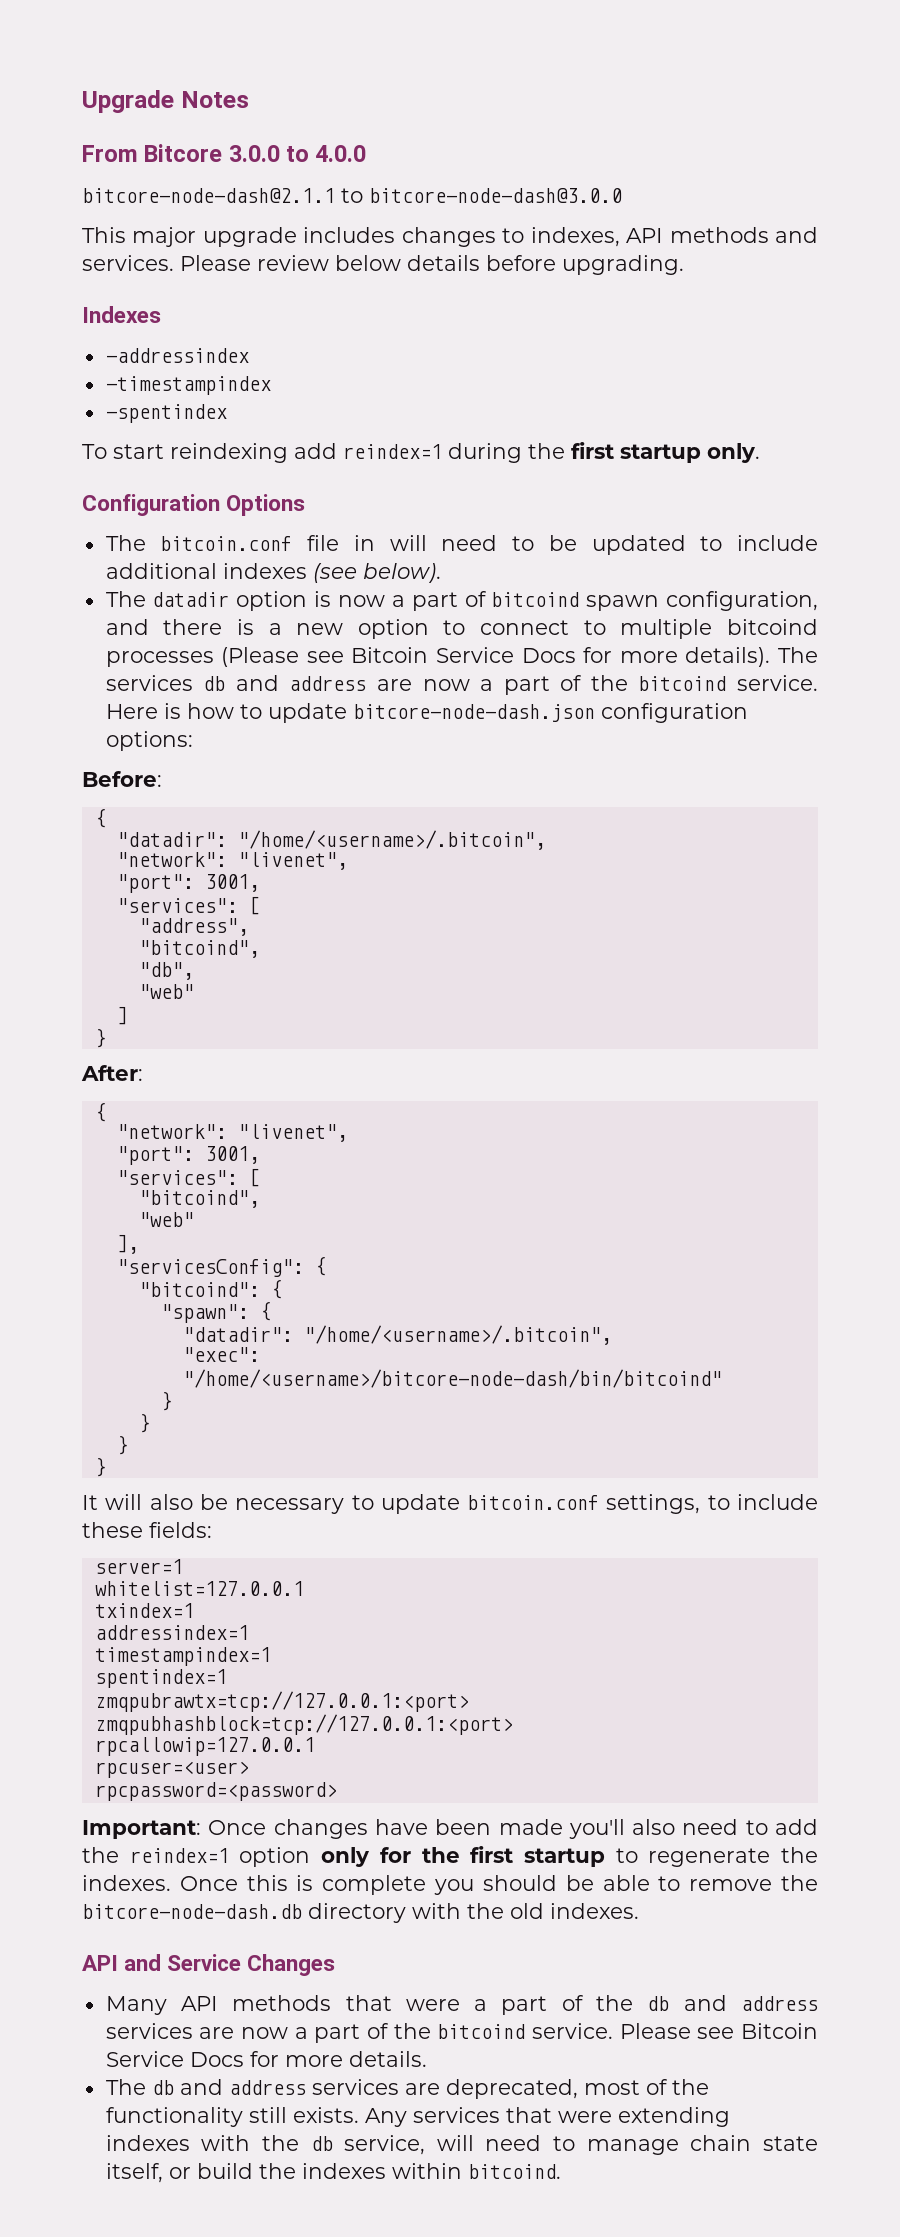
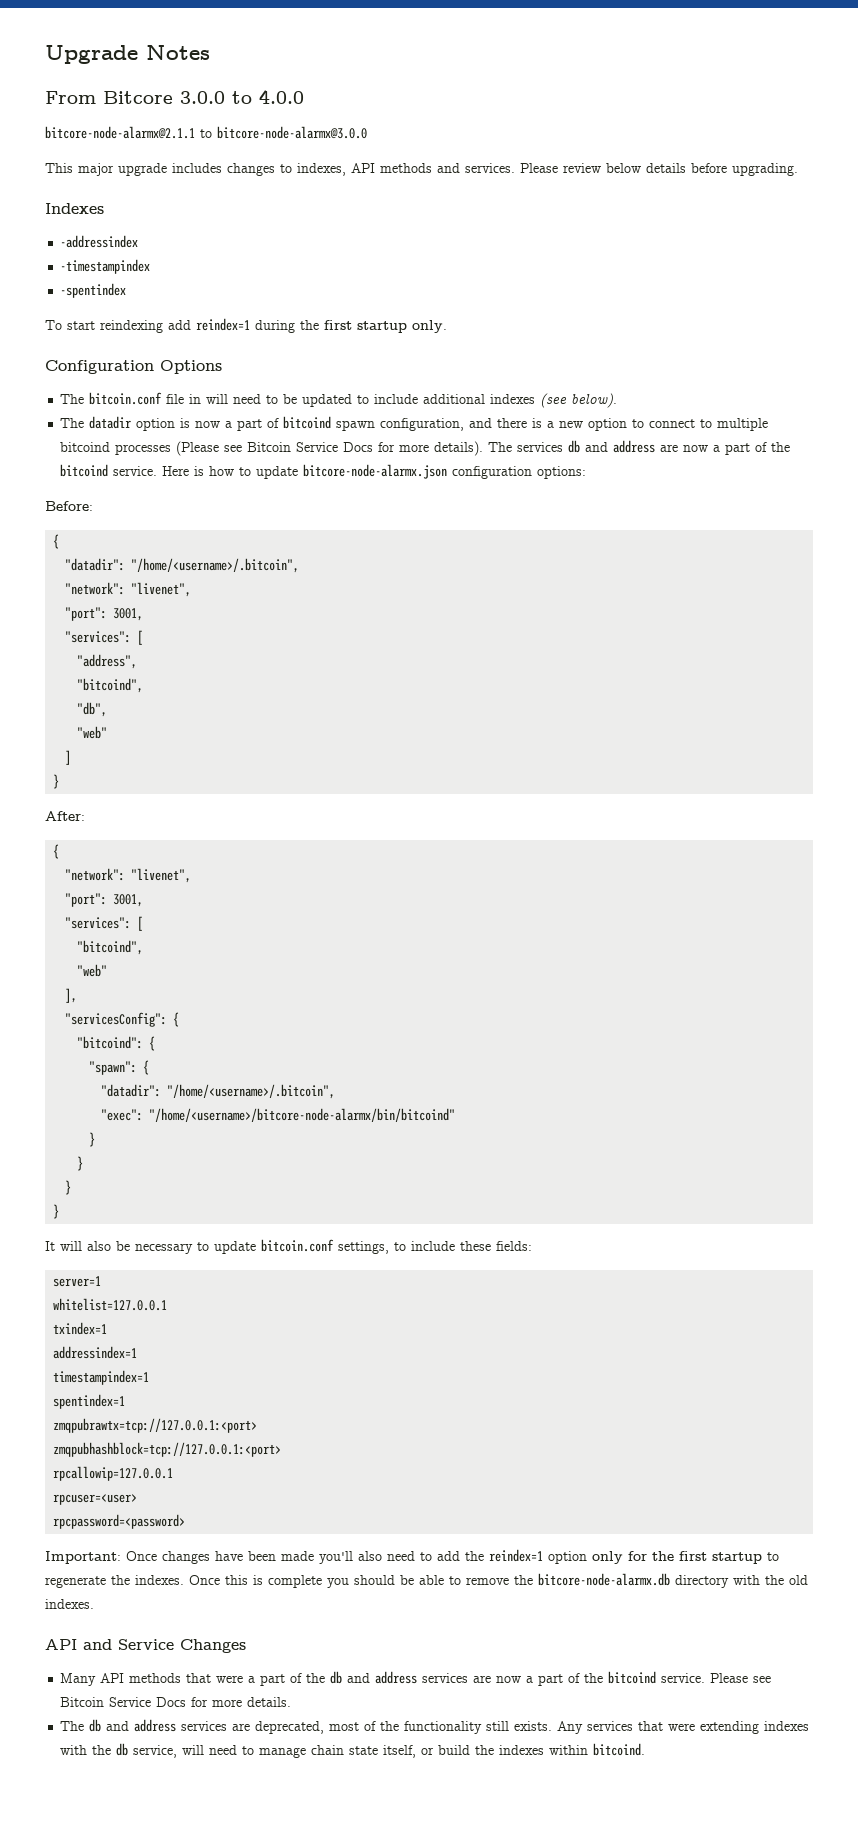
[82,188,622,203] bitcore-node-dash@2.1.1 to bitcore-node-dash@3.0.0 -> [45,126,367,139] bitcore-node-alarmx@2.1.1 to bitcore-node-alarmx@3.0.0
[352,704,595,722] bitcore-node-dash.json -> [303,464,448,479] bitcore-node-alarmx.json
[182,1369,722,1388] "/home/<username>/bitcore-node-dash/bin/bitcoind" -> [149,1108,456,1122] "/home/<username>/bitcore-node-alarmx/bin/bitcoind"
[82,1904,302,1919] bitcore-node-dash.db -> [538,1573,670,1586] bitcore-node-alarmx.db

